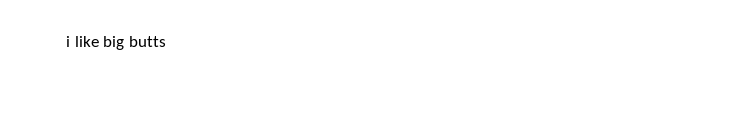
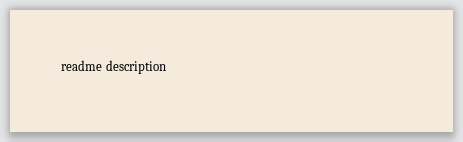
[66,36,166,50] i like big butts -> [61,60,166,74] readme description

